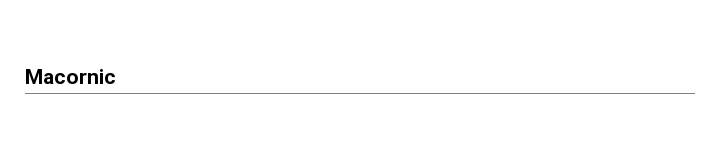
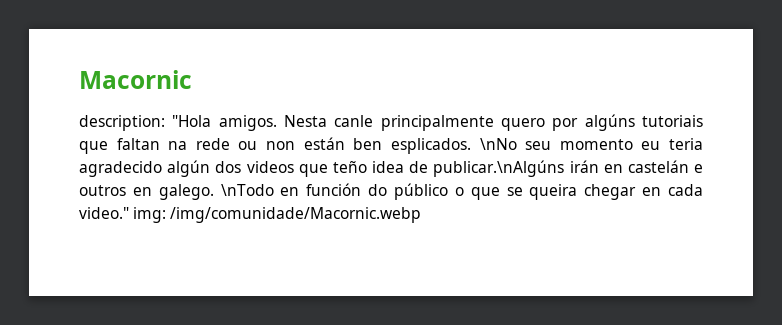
(116, 76) none -> [79,114,703,131] [79,137,704,154] [79,160,703,177] [79,183,703,200] [79,207,422,223] // description: "Hola amigos. Nesta canle principalmente quero por algúns tutoriais que faltan na rede ou non están ben esplicados. \nNo seu momento eu teria agradecido algún dos videos que teño idea de publicar.\nAlgúns irán en castelán e outros en galego. \nTodo en función do público o que se queira chegar en cada video." img: /img/comunidade/Macornic.webp

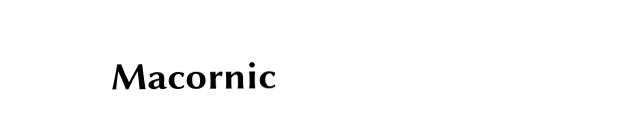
[79,114,703,131] [79,137,704,154] [79,160,703,177] [79,183,703,200] [79,207,422,223] // description: "Hola amigos. Nesta canle principalmente quero por algúns tutoriais que faltan na rede ou non están ben esplicados. \nNo seu momento eu teria agradecido algún dos videos que teño idea de publicar.\nAlgúns irán en castelán e outros en galego. \nTodo en función do público o que se queira chegar en cada video." img: /img/comunidade/Macornic.webp -> (277, 75) none

